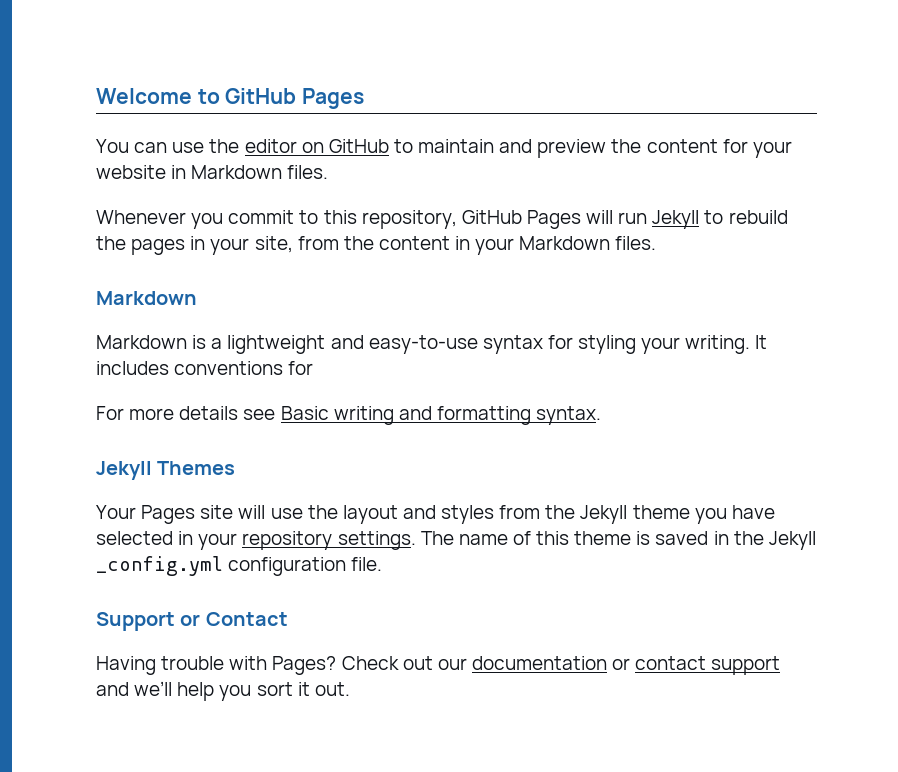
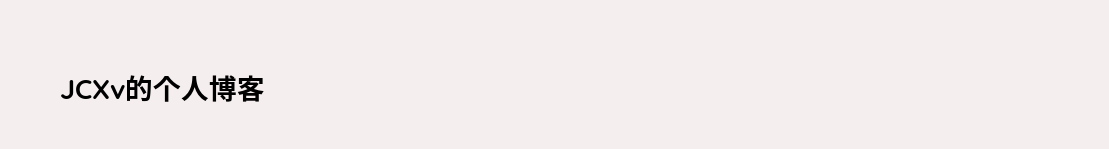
[96,88,365,109] [96,139,792,158] [96,165,329,179] [96,210,788,229] [96,236,657,255] [96,291,197,305] [96,335,768,354] [96,361,314,375] [96,406,602,425] [96,461,236,480] [96,505,775,524] [96,531,816,550] [96,556,383,576] [96,612,288,631] [96,656,781,675] [96,681,350,701] Welcome to GitHub Pages // You can use the editor on GitHub to maintain and preview the content for your website in Markdown files. // Whenever you commit to this repository, GitHub Pages will run Jekyll to rebuild the pages in your site, from the content in your Markdown files. // Markdown // Markdown is a lightweight and easy-to-use syntax for styling your writing. It includes conventions for // For more details see Basic writing and formatting syntax. // Jekyll Themes // Your Pages site will use the layout and styles from the Jekyll theme you have selected in your repository settings. The name of this theme is saved in the Jekyll _config.yml configuration file. // Support or Contact // Having trouble with Pages? Check out our documentation or contact support and we’ll help you sort it out. -> [60,75,265,102] JCXv的个人博客

